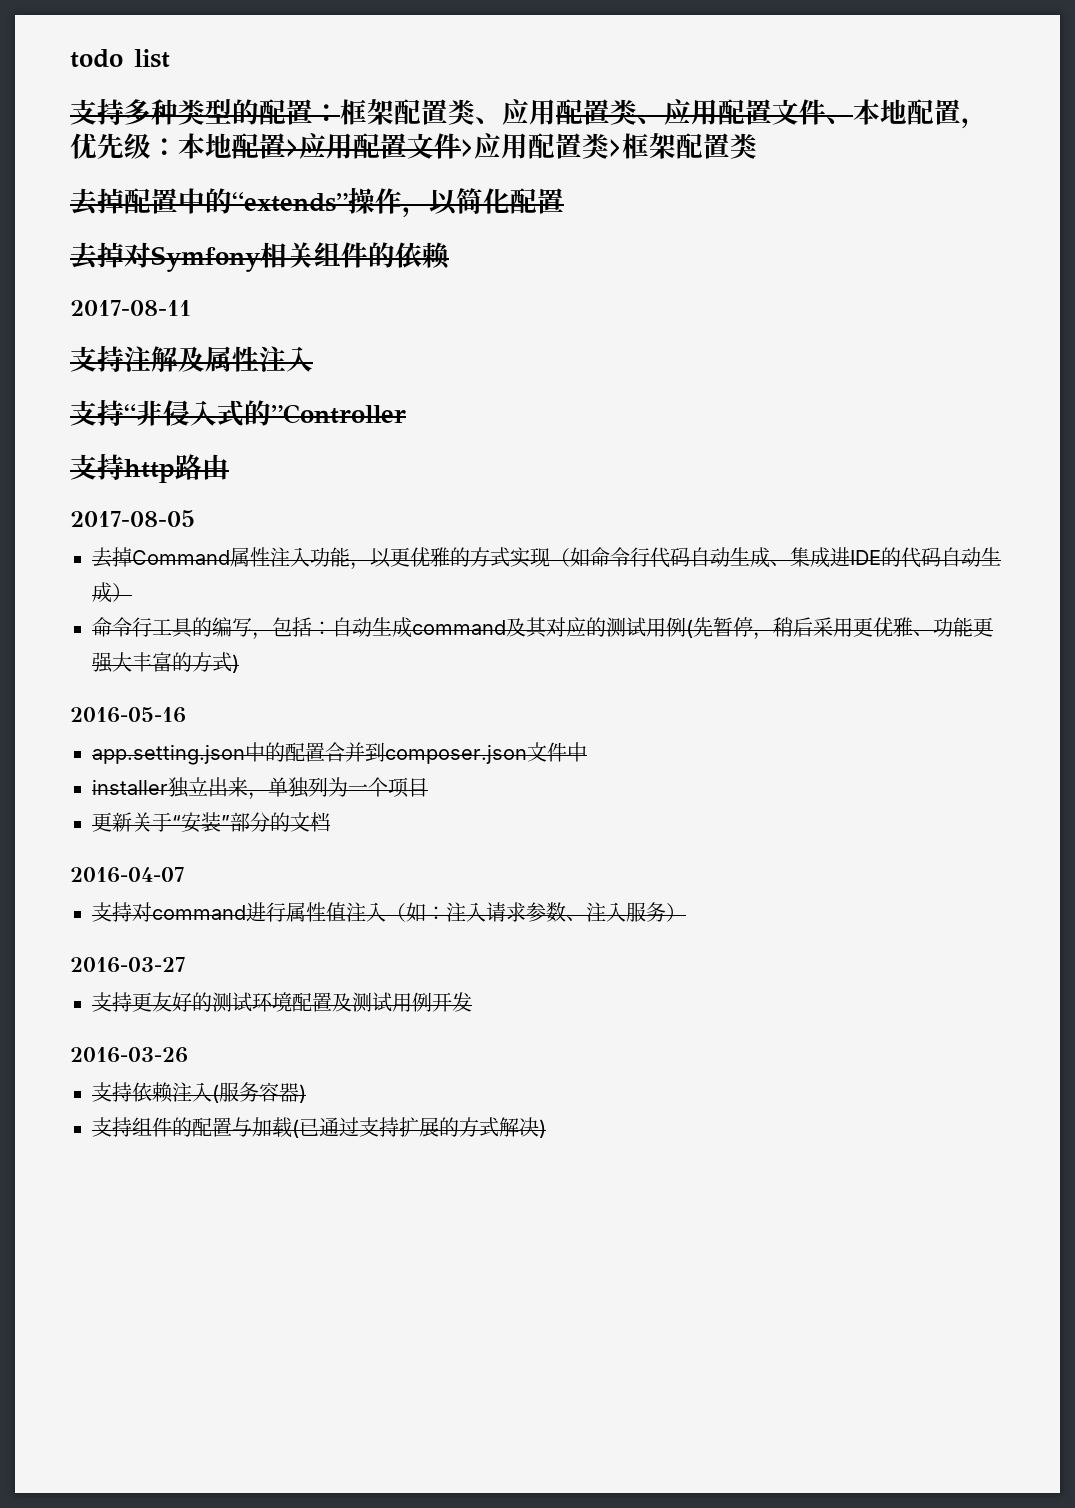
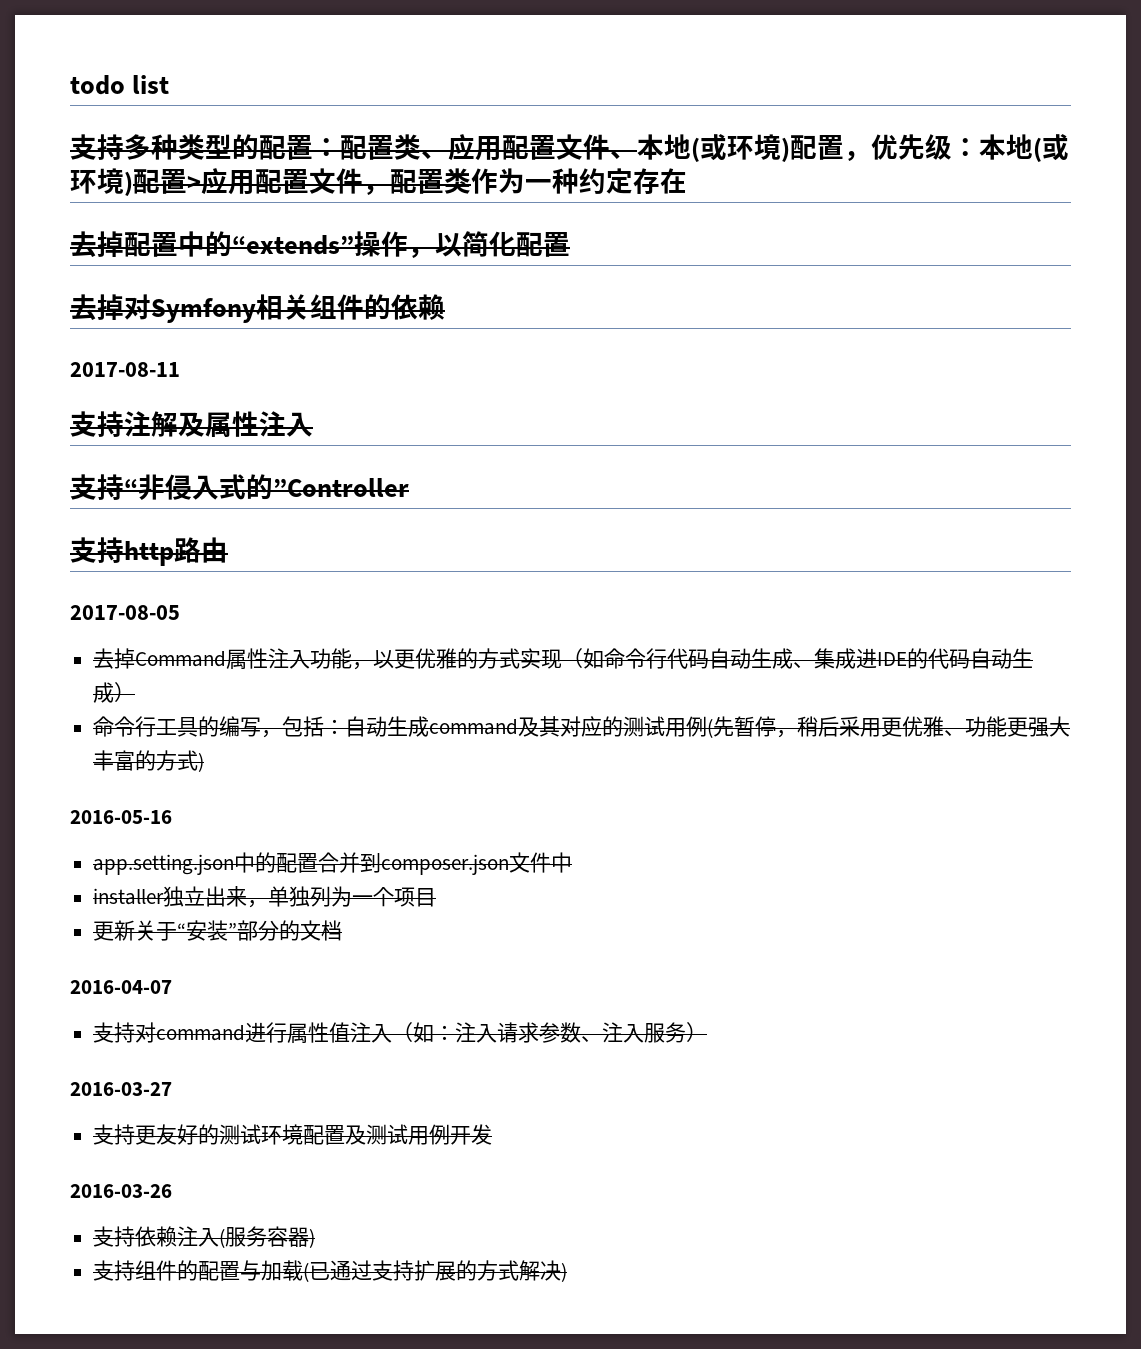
[340,99,556,125] 框架配置类、应用 -> (340, 147) none
(907, 111) none -> [691,134,790,162] (或环境)
(232, 145) none -> [1033,134,1069,162] [70,168,133,196] (或环境)
[461,133,757,159] >应用配置类>框架配置类 -> [363,168,687,195] ，配置类作为一种约定存在

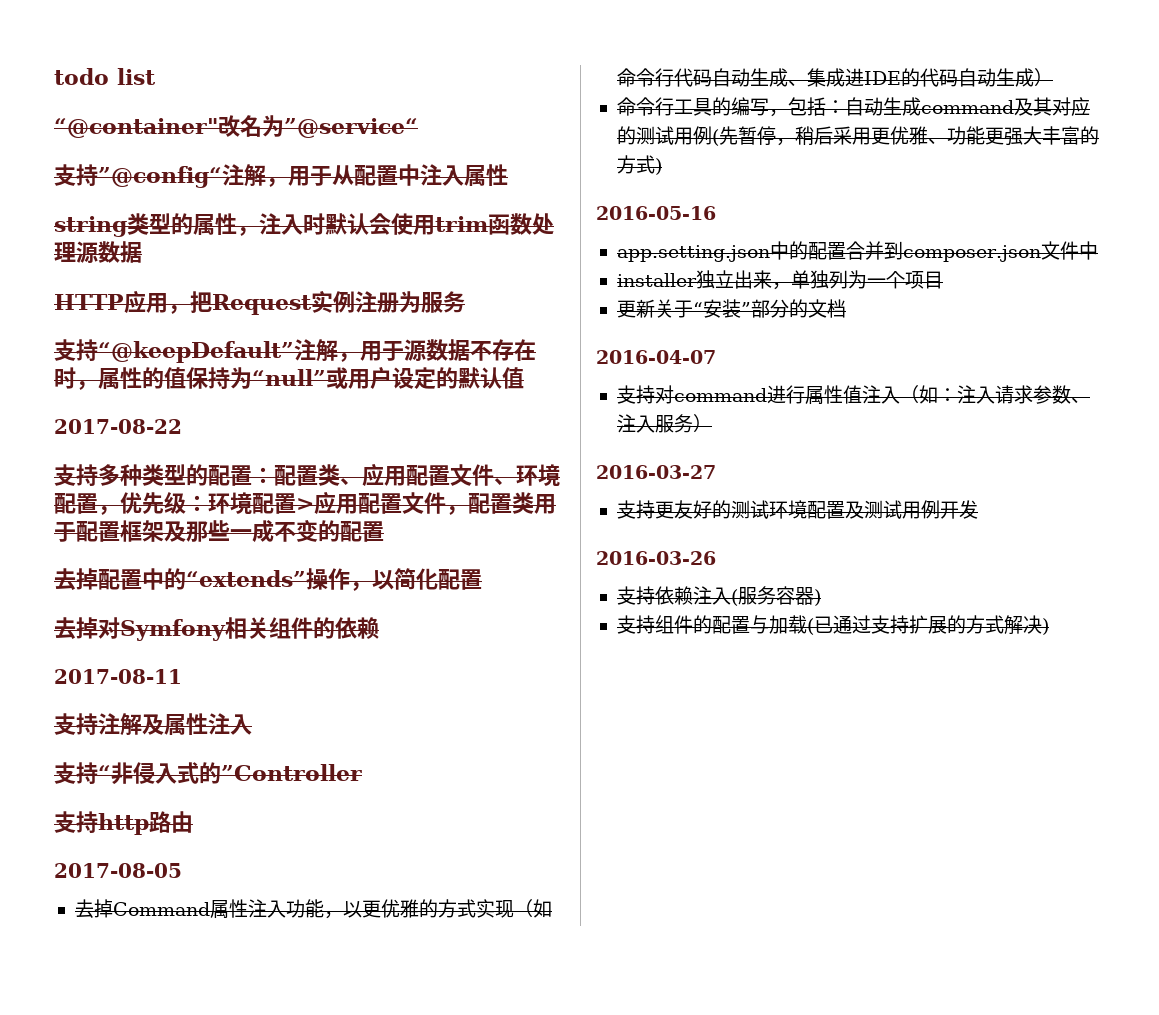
(170, 84) none -> [54,115,418,138] [54,164,508,188] [54,213,554,237] [54,241,142,264] [54,290,465,315] [54,339,536,363] [54,367,524,390] [54,419,182,434] // “@container"改名为”@service“ // 支持”@config“注解，用于从配置中注入属性 // string类型的属性，注入时默认会使用trim函数处理源数据 // HTTP应用，把Request实例注册为服务 // 支持“@keepDefault”注解，用于源数据不存在时，属性的值保持为“null”或用户设定的默认值 // 2017-08-22
[637,134,1069,162] [70,168,133,196] 本地(或环境)配置，优先级：本地(或环境) -> [516,464,560,486] [54,492,252,515] 环境配置，优先级：环境
[471,168,687,194] 作为一种约定存在 -> [534,494,556,514] [54,519,384,543] 用于配置框架及那些一成不变的配置

